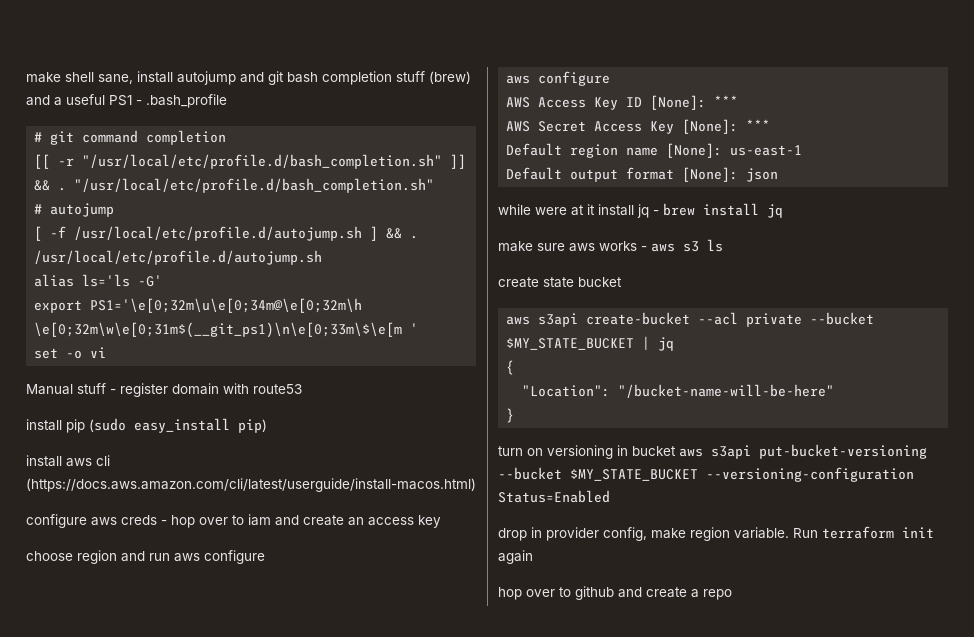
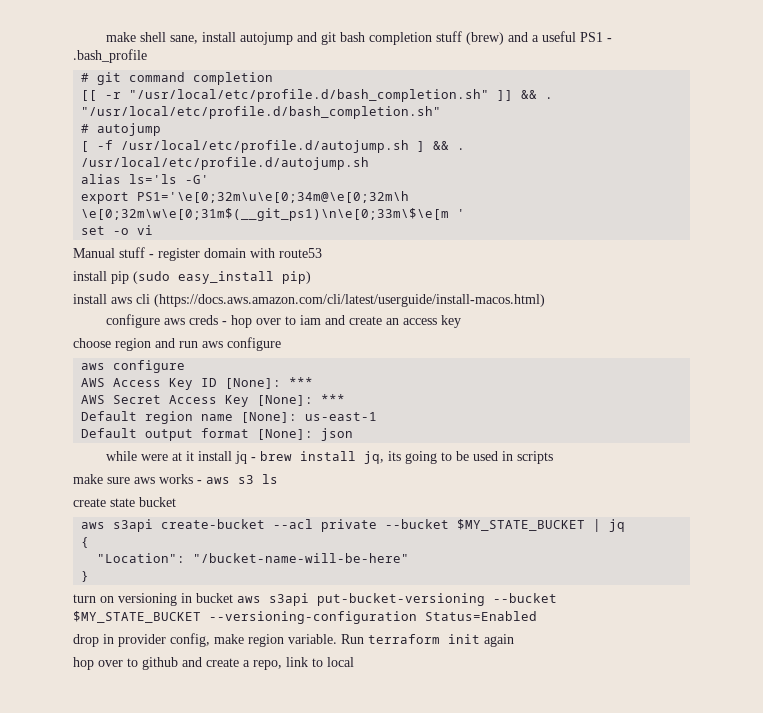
[767,204,783,218] jq -> [364,451,554,464] jq, its going to be used in scripts
[703,589,732,600] repo -> [253,657,354,670] repo, link to local

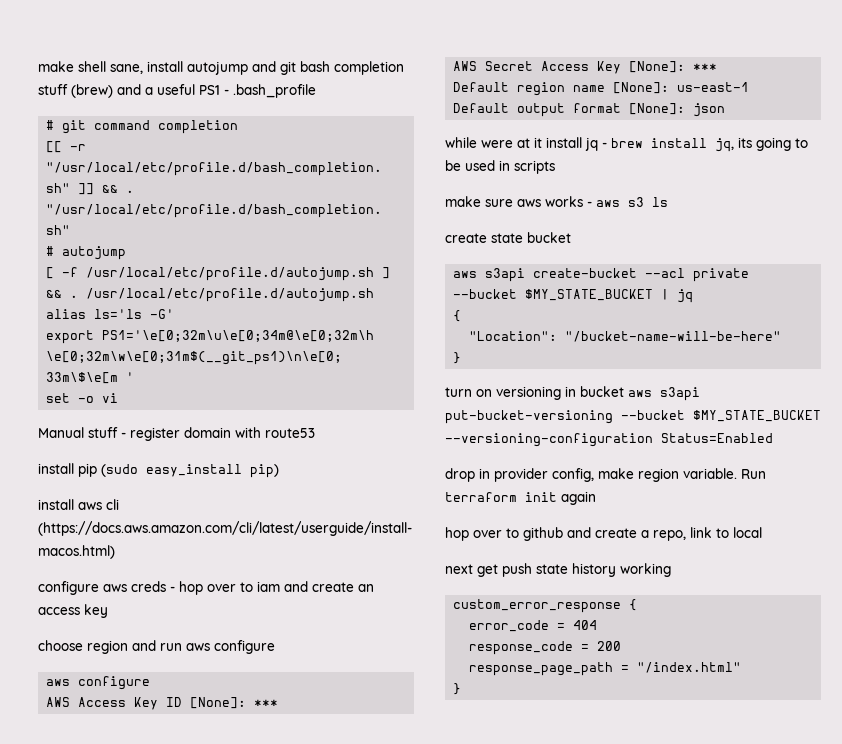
(354, 662) none -> [445,563,671,577] [453,599,638,613] [469,620,598,632] [469,641,622,655] [469,662,742,676] [453,683,462,695] // next get push state history working // custom_error_response { // error_code = 404 // response_code = 200 // response_page_path = "/index.html" // }

